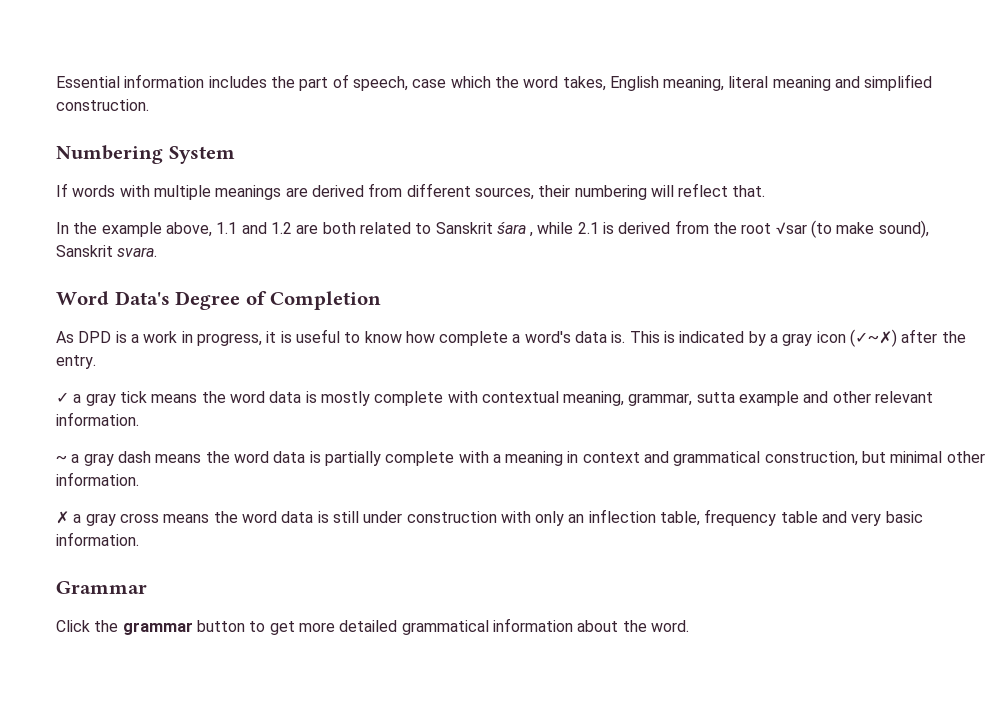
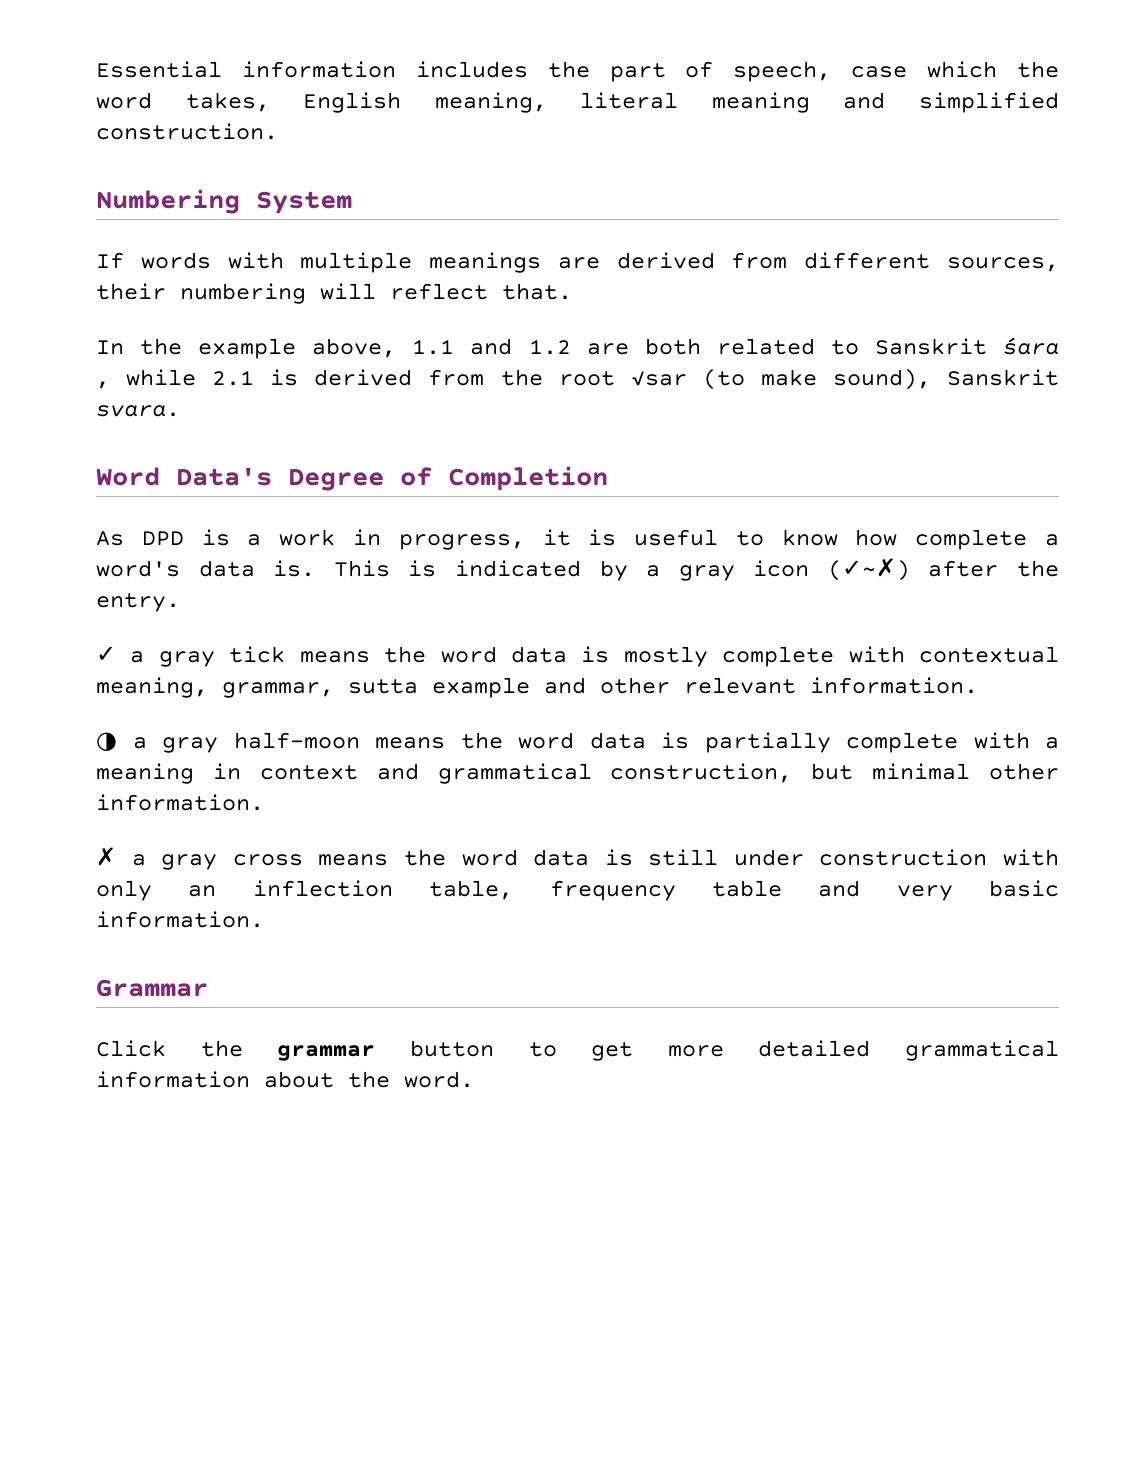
[56,451,151,466] ~ a gray dash -> [96,732,360,753] ◑ a gray half-moon

